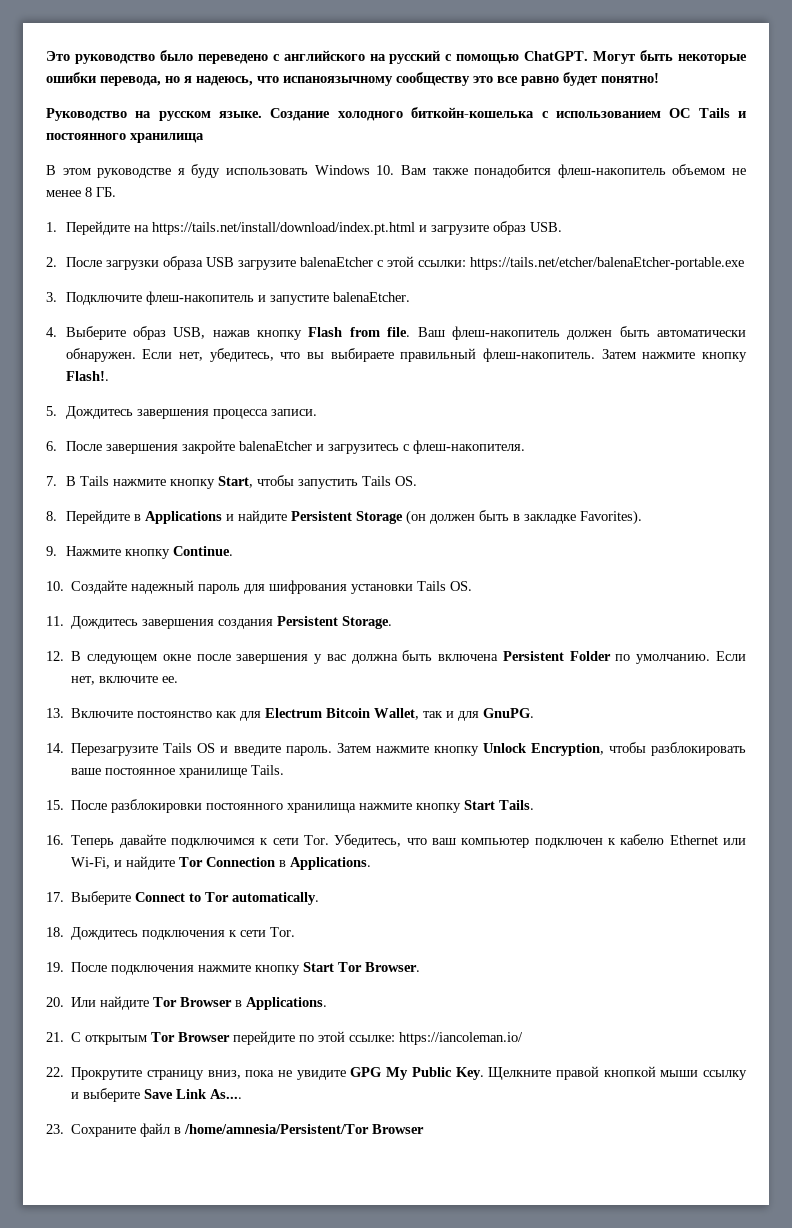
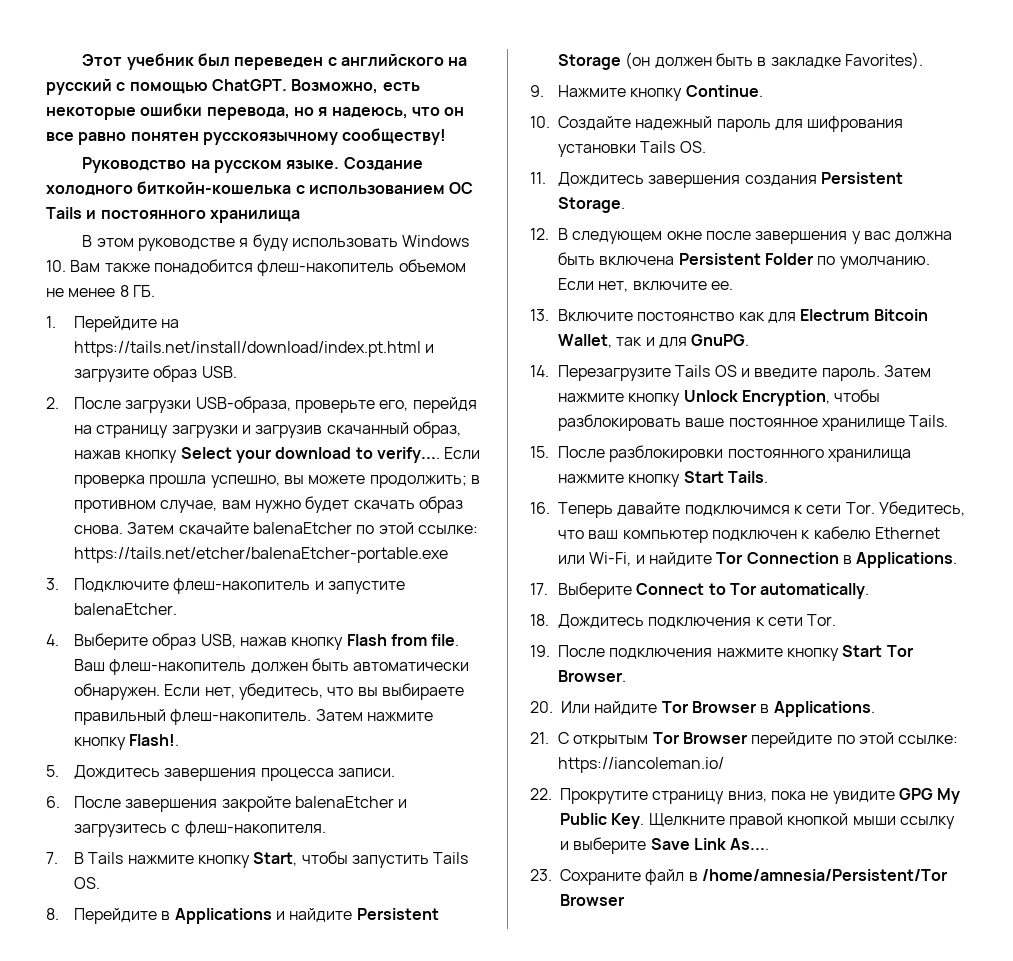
[46,50,268,64] Это руководство было переведено -> [82,53,324,70] Этот учебник был переведен
[593,50,674,64] Могут быть -> [291,79,420,94] Возможно, есть
[283,72,659,86] испаноязычному сообществу это все равно будет понятно! -> [444,107,465,116] [46,128,447,145] он все равно понятен русскоязычному сообществу!
[162,256,466,270] образа USB загрузите balenaEtcher с этой ссылки: -> [195,396,477,413] [74,421,462,438] [74,447,481,463] [74,475,481,488] [74,496,464,513] [74,522,479,535] USB-образа, проверьте его, перейдя на страницу загрузки и загрузив скачанный образ, нажав кнопку Select your download to verify.... Если проверка прошла успешно, вы можете продолжить; в противном случае, вам нужно будет скачать образ снова. Затем скачайте balenaEtcher по этой ссылке:

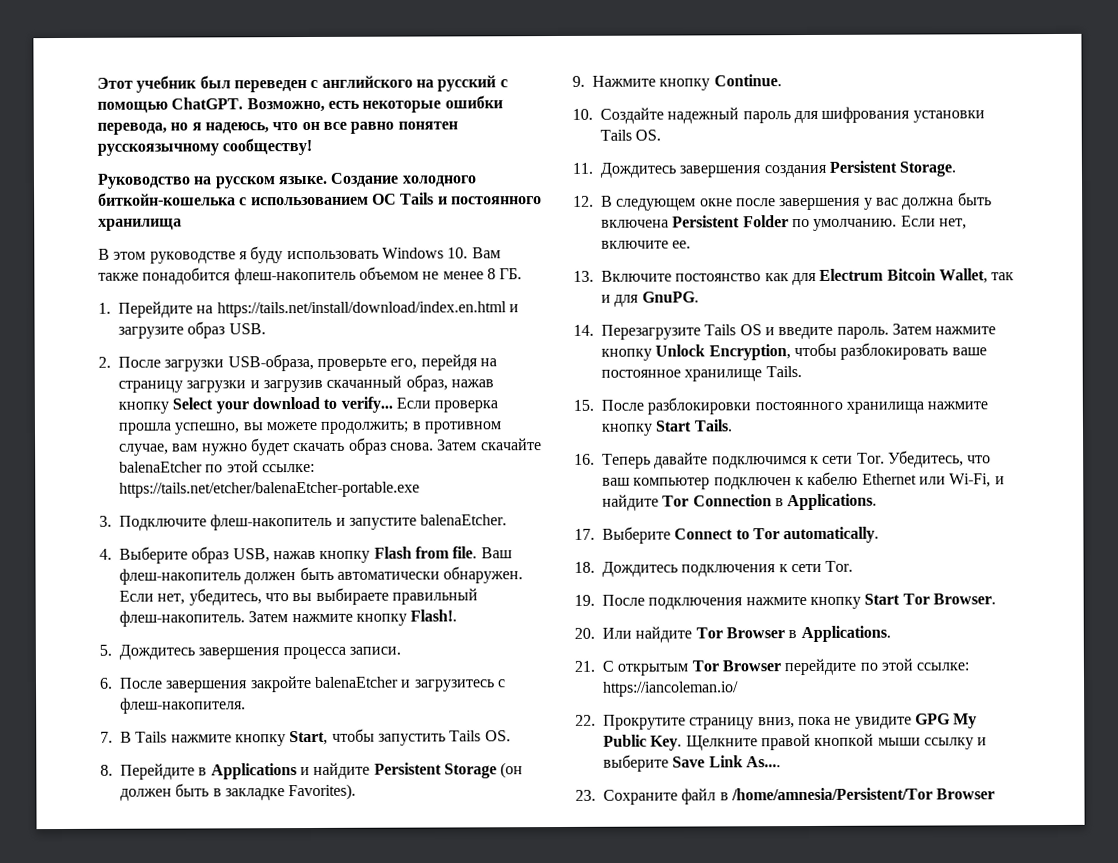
[74,341,422,357] https://tails.net/install/download/index.pt.html -> [216,301,507,318] https://tails.net/install/download/index.en.html
[377,447,441,463] verify.... -> [340,396,393,413] verify...

